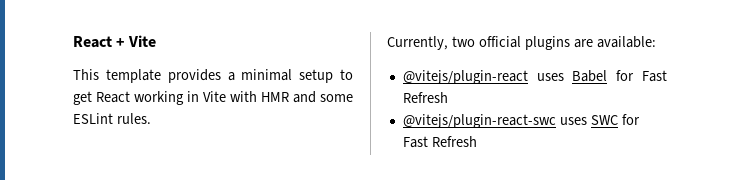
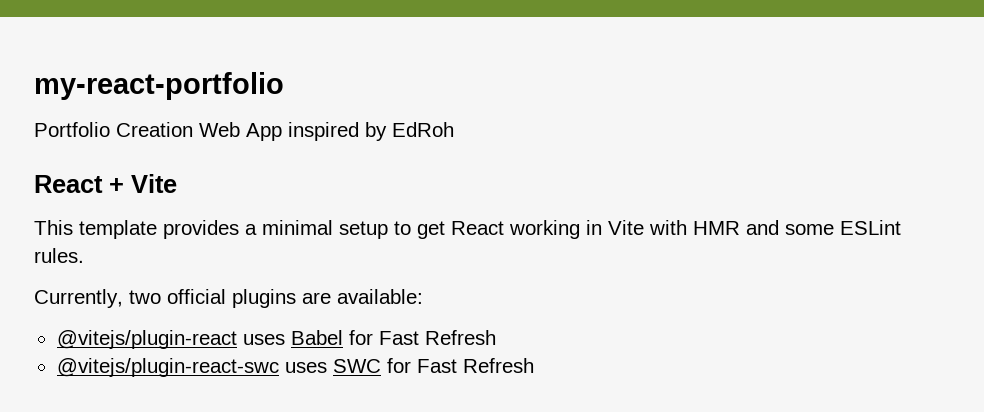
(73, 42) none -> [34,72,284,100] [34,122,454,141] my-react-portfolio // Portfolio Creation Web App inspired by EdRoh //

